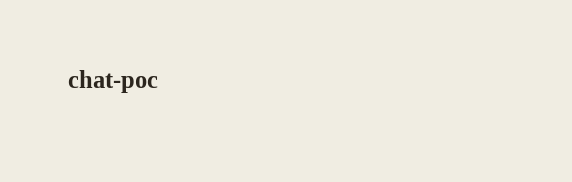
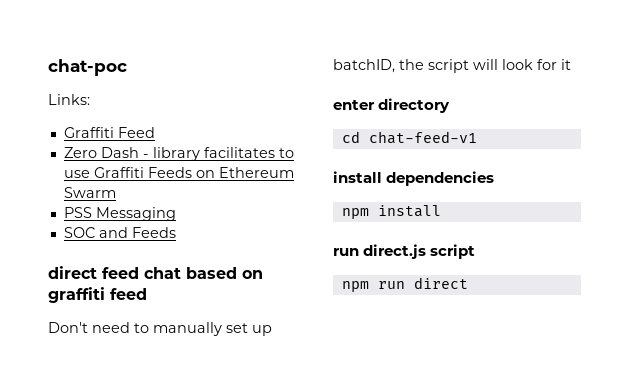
(158, 81) none -> [48,94,90,105] [63,127,155,138] [63,147,294,161] [63,167,294,178] [63,187,116,198] [63,207,176,221] [63,227,176,238] [48,266,263,279] [48,287,147,303] [48,322,272,336] [333,59,571,73] [333,98,451,113] [341,131,477,144] [333,171,495,186] [341,205,441,219] [333,244,476,259] [341,277,468,292] // Links: // Graffiti Feed // Zero Dash - library facilitates to use Graffiti Feeds on Ethereum Swarm // PSS Messaging // SOC and Feeds // direct feed chat based on graffiti feed // Don't need to manually set up batchID, the script will look for it // enter directory // cd chat-feed-v1 // install dependencies // npm install // run direct.js script // npm run direct

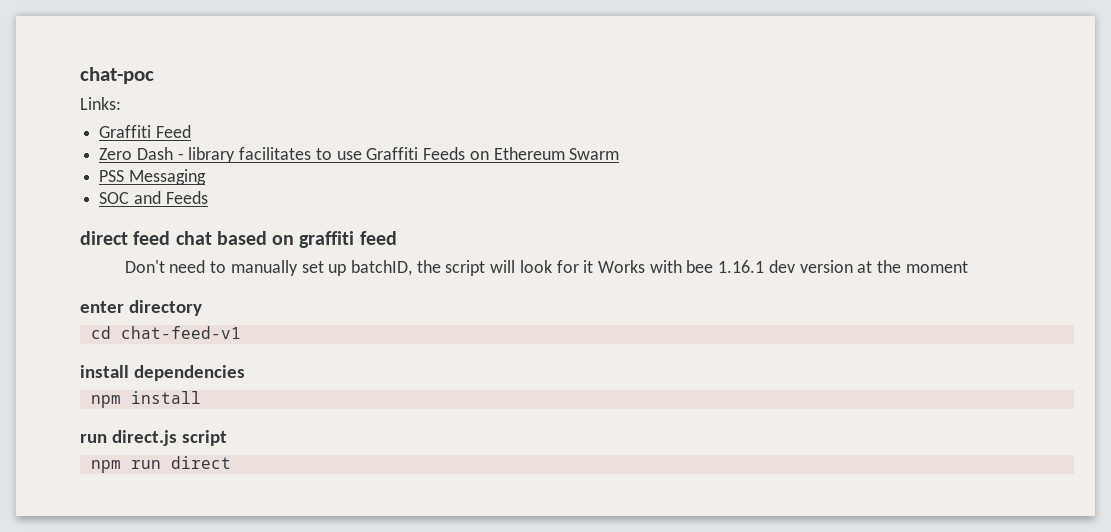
(571, 64) none -> [598,260,968,273] Works with bee 1.16.1 dev version at the moment

